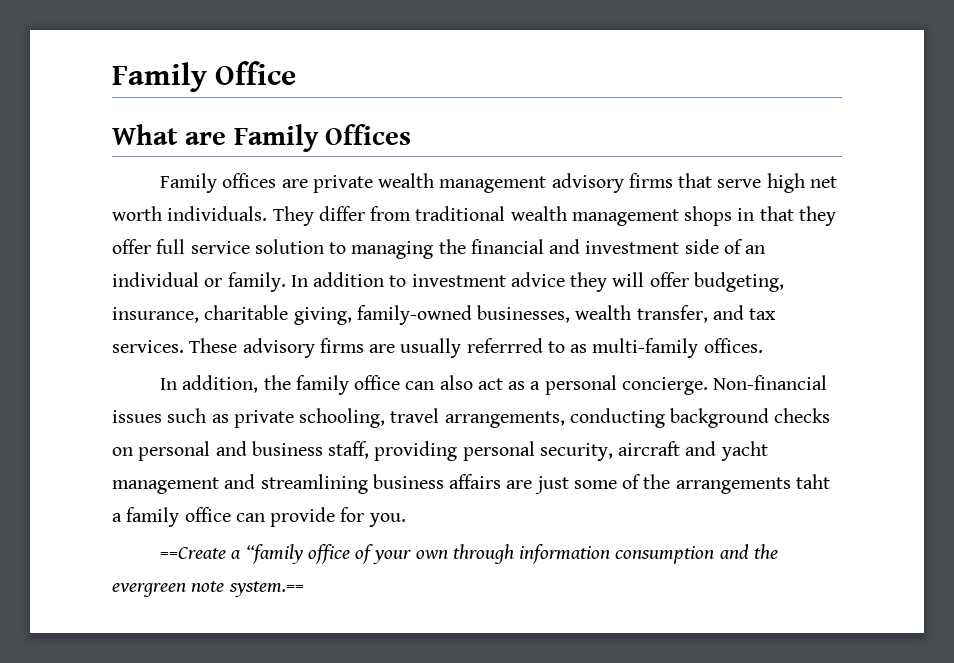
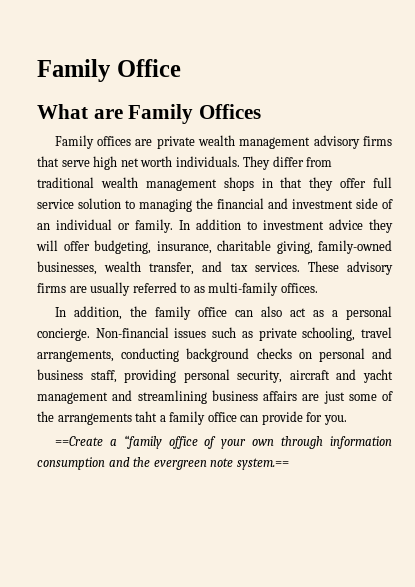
[466,338,543,353] referrred -> [132,282,177,293] referred

